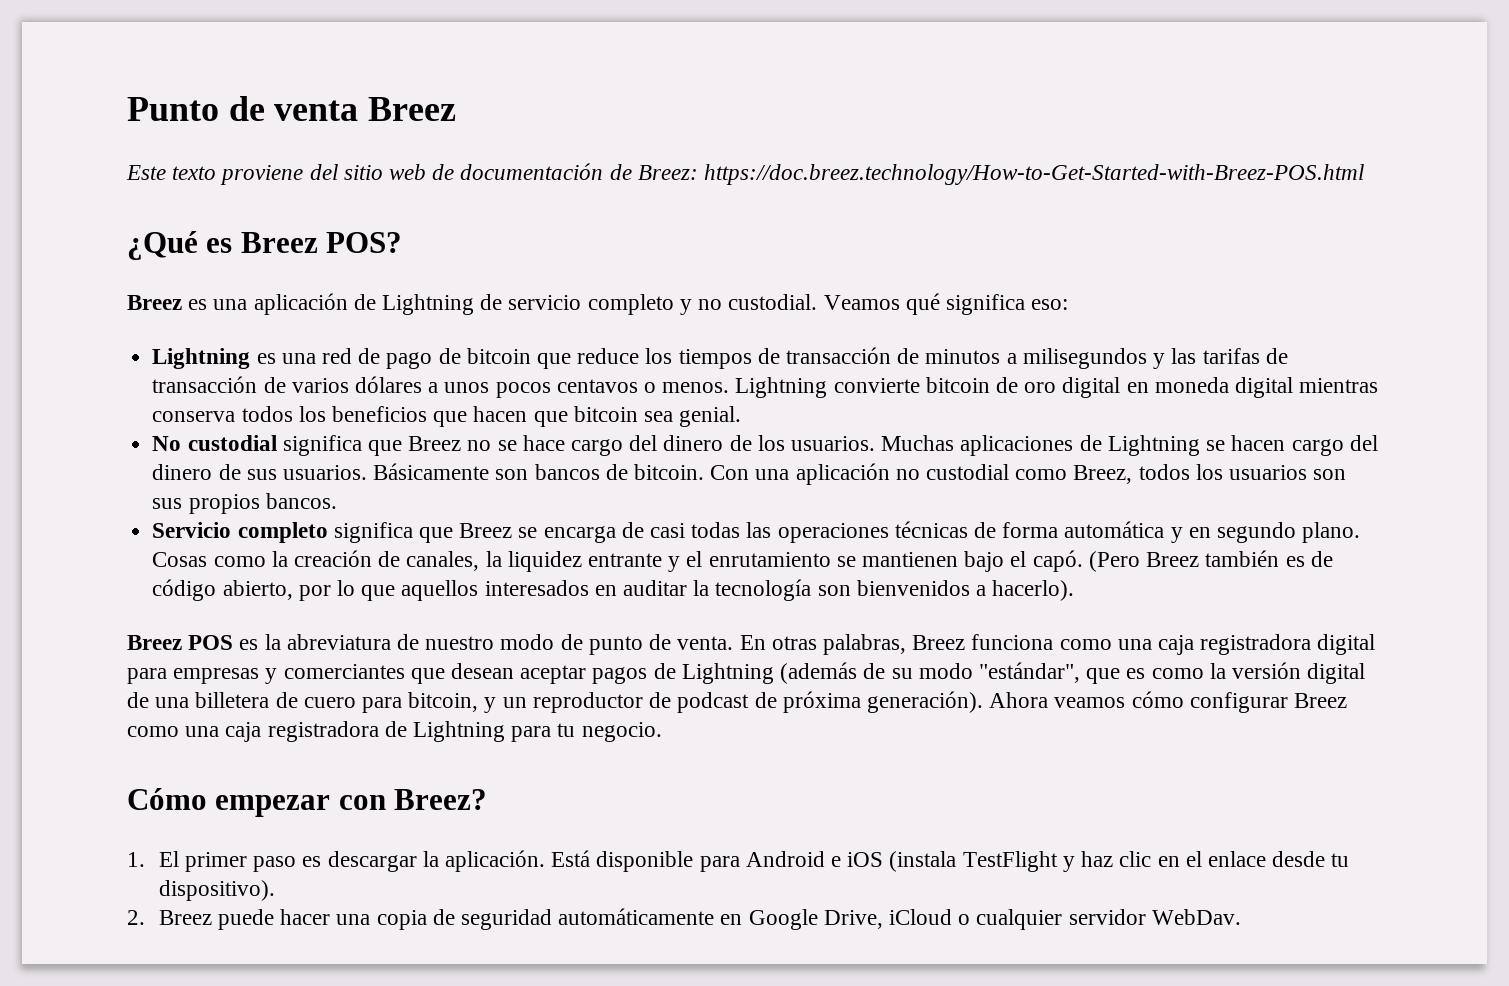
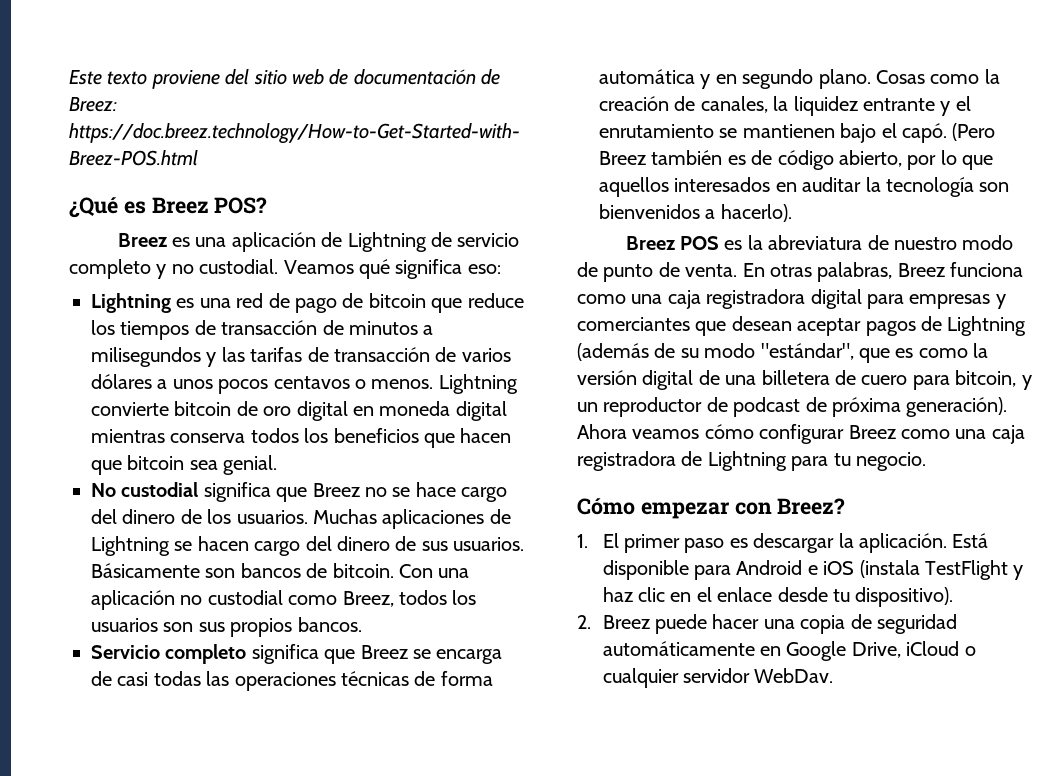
[127,96,457,121] Punto de venta Breez // -> (69, 77) none

